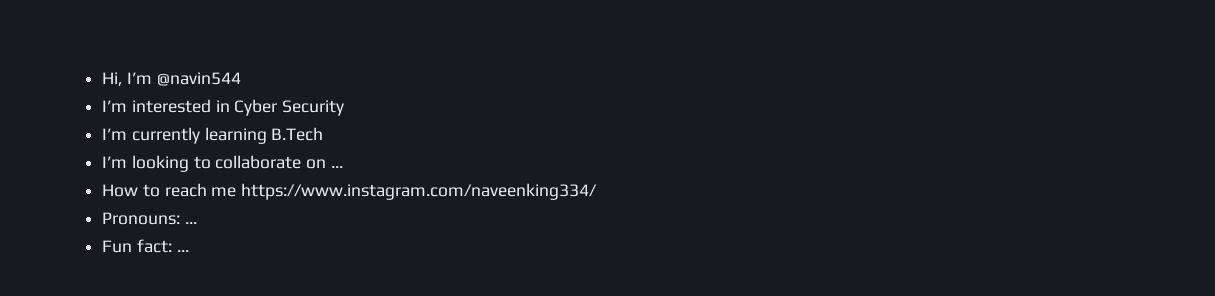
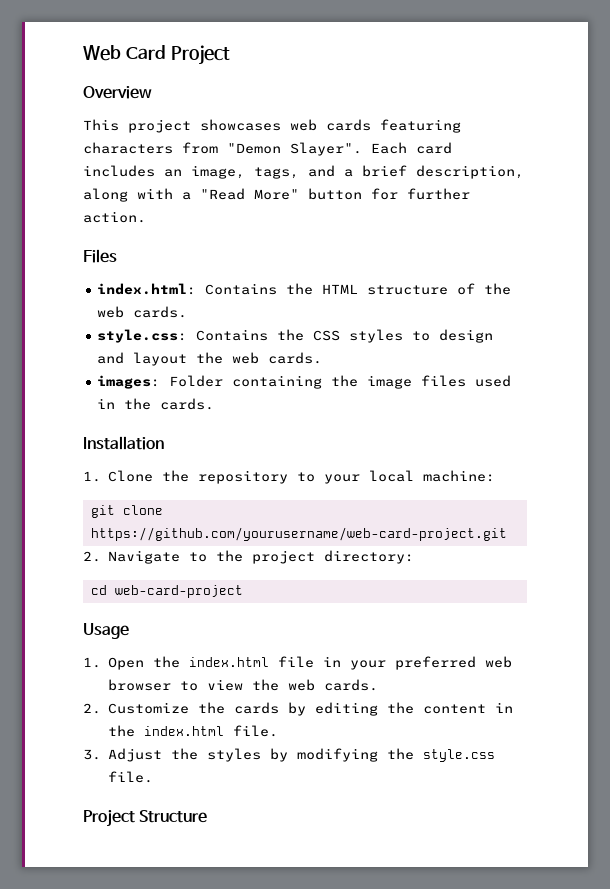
[102,72,241,86] [102,99,345,116] [102,127,324,144] [102,155,343,172] [102,183,598,200] [102,212,197,225] [102,239,189,253] Hi, I’m @navin544 // I’m interested in Cyber Security // I’m currently learning B.Tech // I’m looking to collaborate on ... // How to reach me https://www.instagram.com/naveenking334/ // Pronouns: ... // Fun fact: ... -> [83,45,230,65] [83,86,152,99] [83,119,461,133] [83,142,452,156] [83,165,524,179] [83,188,470,202] [83,211,146,223] [83,249,117,263] [97,283,512,295] [97,306,188,318] [97,329,494,343] [97,352,323,366] [97,375,512,389] [97,398,215,410] [83,436,164,450] [83,470,495,484] [90,505,163,518] [90,527,507,541] [83,550,414,564] [90,585,243,598] [83,623,129,639] [83,656,512,670] [107,679,378,691] [83,702,513,716] [107,725,278,737] [83,748,495,762] [107,771,153,783] [83,809,208,827] Web Card Project // Overview // This project showcases web cards featuring characters from "Demon Slayer". Each card includes an image, tags, and a brief description, along with a "Read More" button for further action. // Files // index.html: Contains the HTML structure of the web cards. // style.css: Contains the CSS styles to design and layout the web cards. // images: Folder containing the image files used in the cards. // Installation // 1. Clone the repository to your local machine: // git clone https://github.com/yourusername/web-card-project.git // 2. Navigate to the project directory: // cd web-card-project // Usage // 1. Open the index.html file in your preferred web browser to view the web cards. // 2. Customize the cards by editing the content in the index.html file. // 3. Adjust the styles by modifying the style.css file. // Project Structure

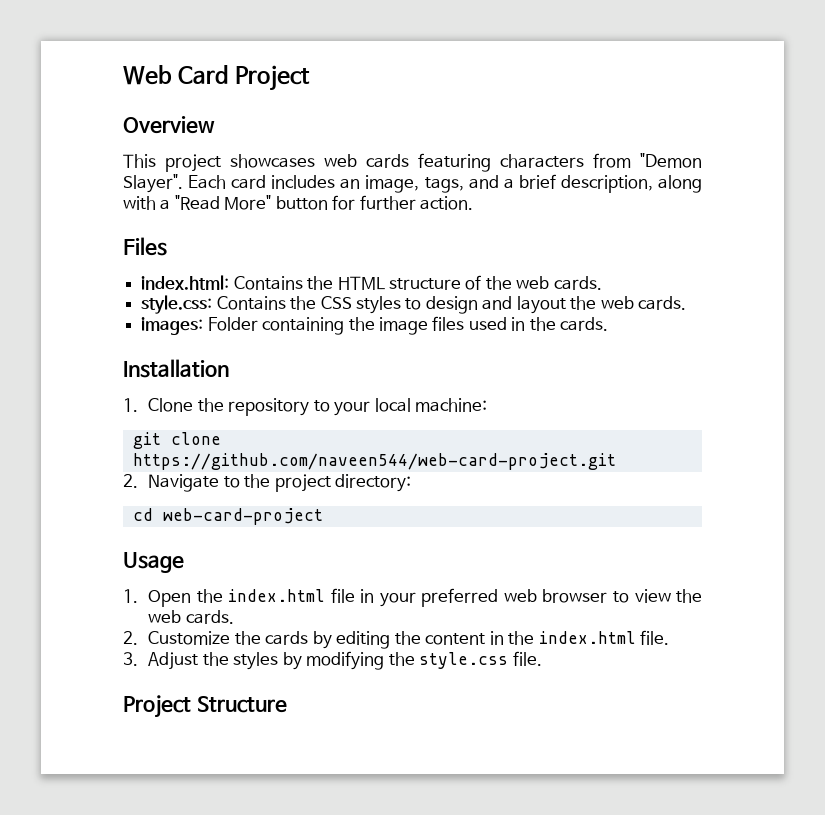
[90,527,507,541] https://github.com/yourusername/web-card-project.git -> [132,453,616,470] https://github.com/naveen544/web-card-project.git

